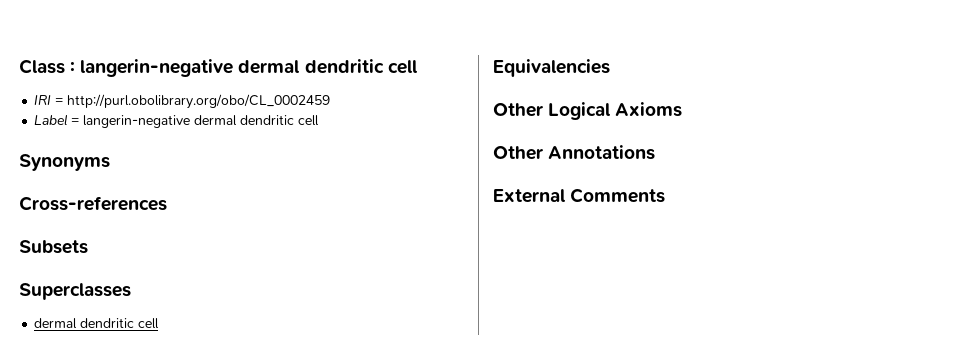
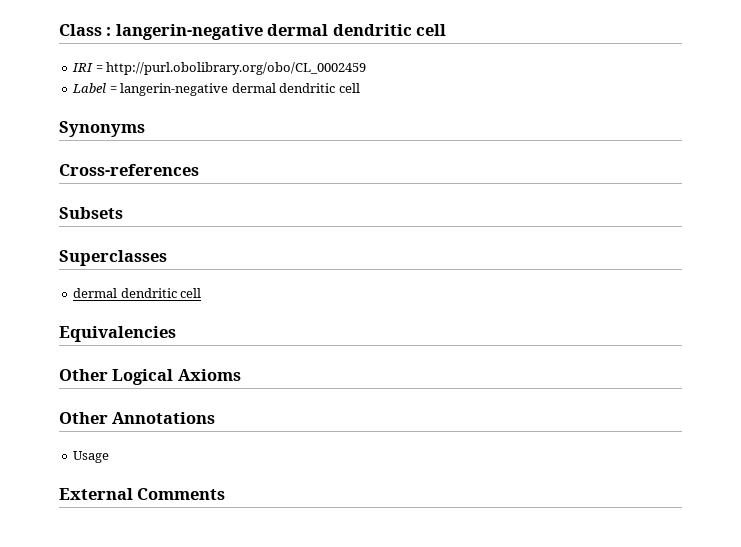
(656, 152) none -> [73,451,110,463] // Usage

